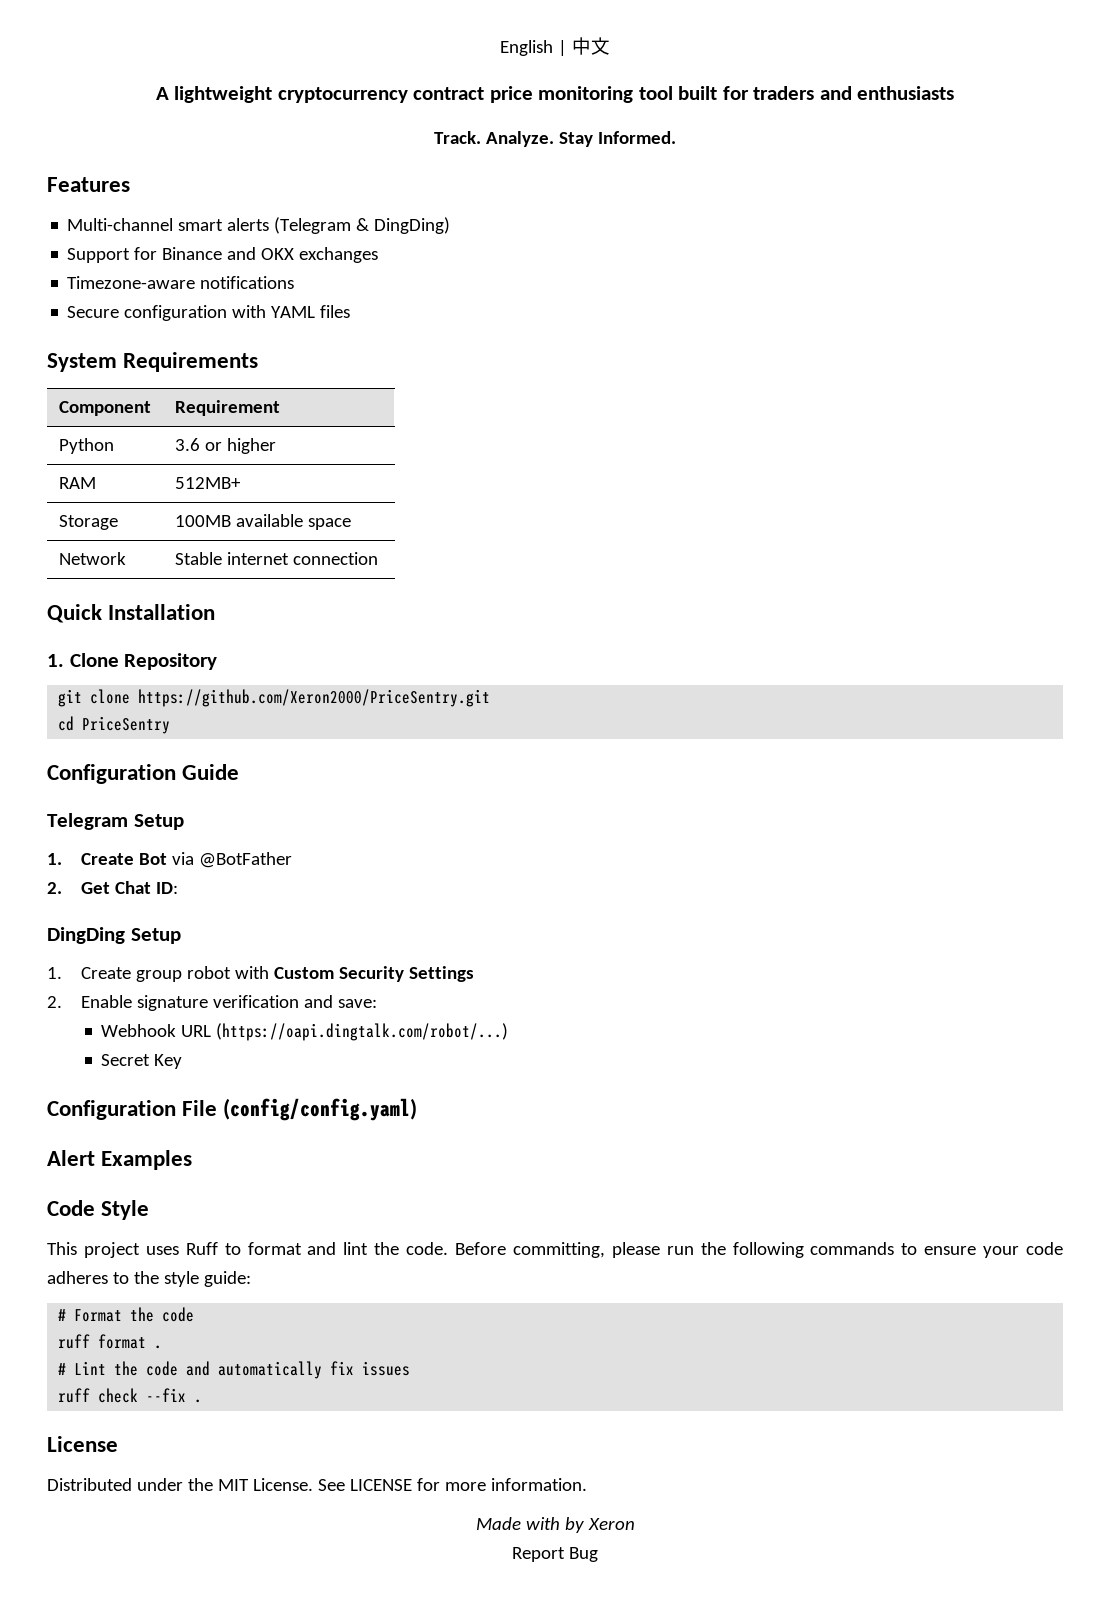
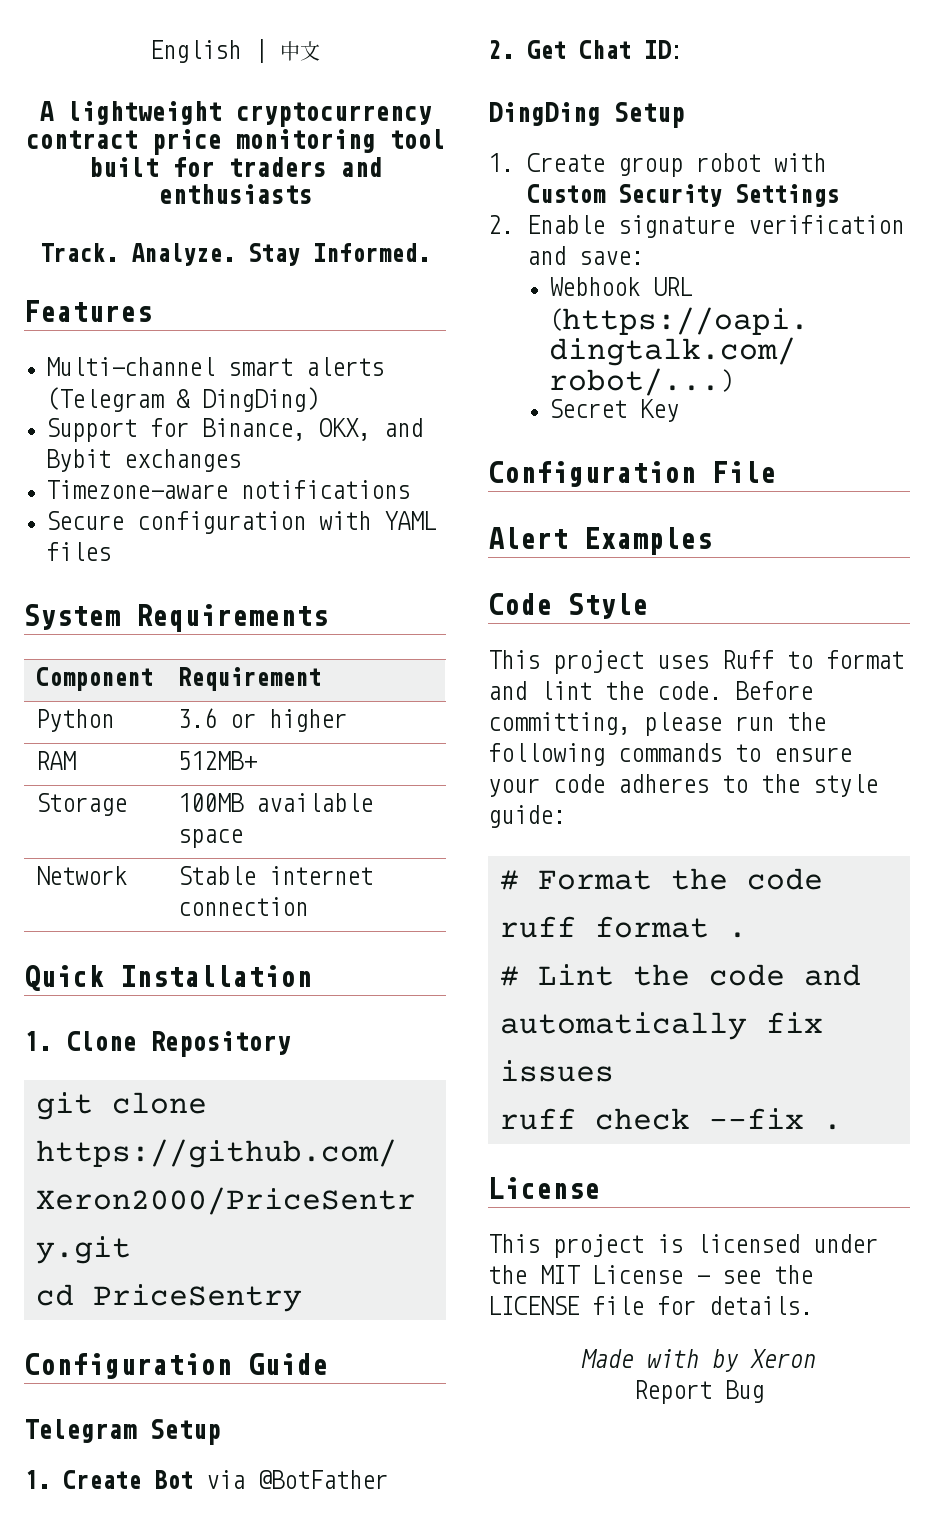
[162,247,295,260] Binance and OKX -> [202,418,423,441] [46,449,111,472] Binance, OKX, and Bybit
[223,1098,418,1121] (config/config.yaml) -> (776, 472) none
[47,1478,587,1491] Distributed under the MIT License. See LICENSE for more information. -> [488,1234,878,1258] [488,1265,813,1284] [488,1296,813,1315] This project is licensed under the MIT License - see the LICENSE file for details.

